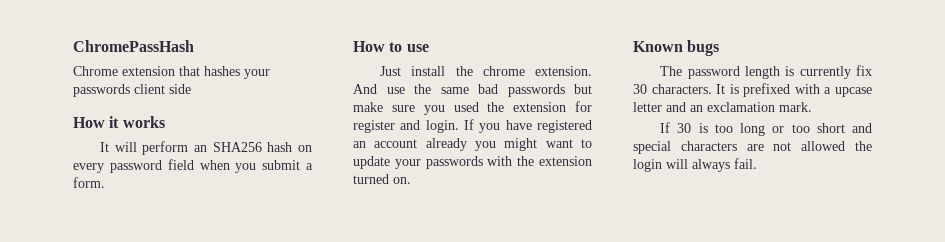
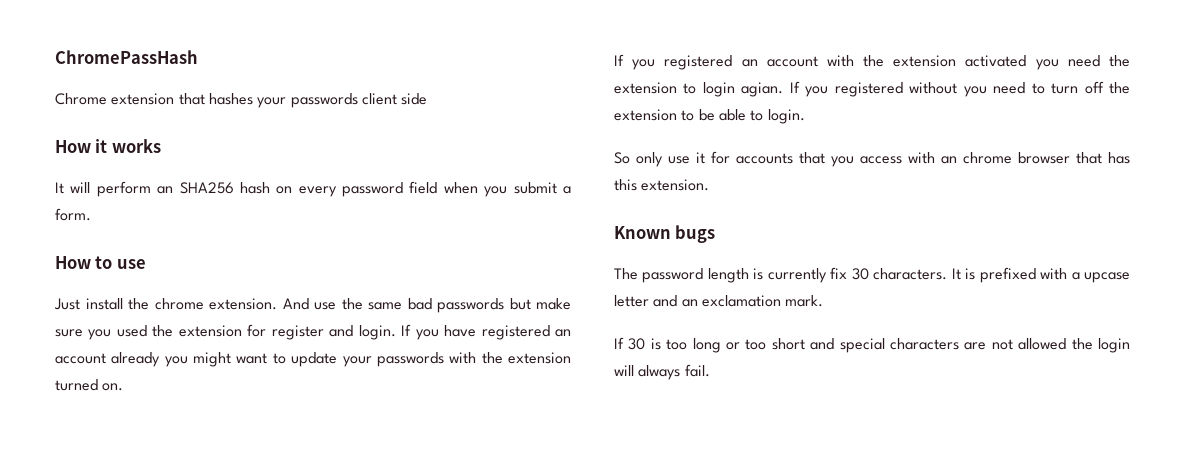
(411, 180) none -> [614,54,1130,70] [614,81,1130,97] [614,109,805,124] [614,151,1130,167] [614,179,710,191] // If you registered an account with the extension activated you need the extension to login agian. If you registered without you need to turn off the extension to be able to login. // So only use it for accounts that you access with an chrome browser that has this extension.

